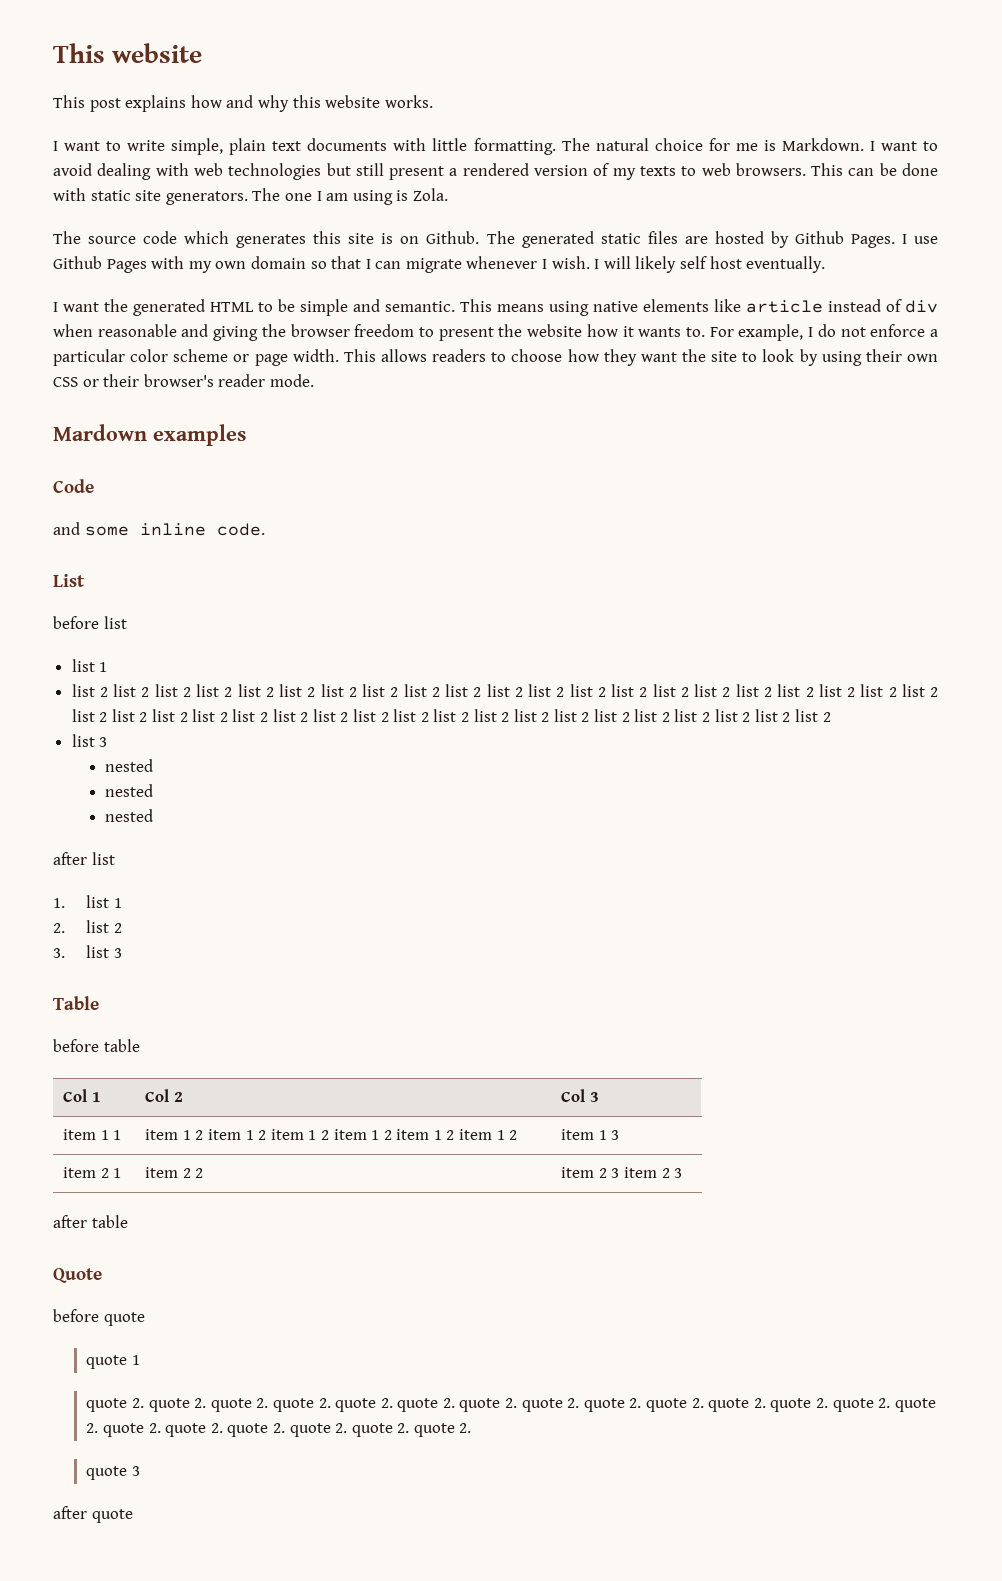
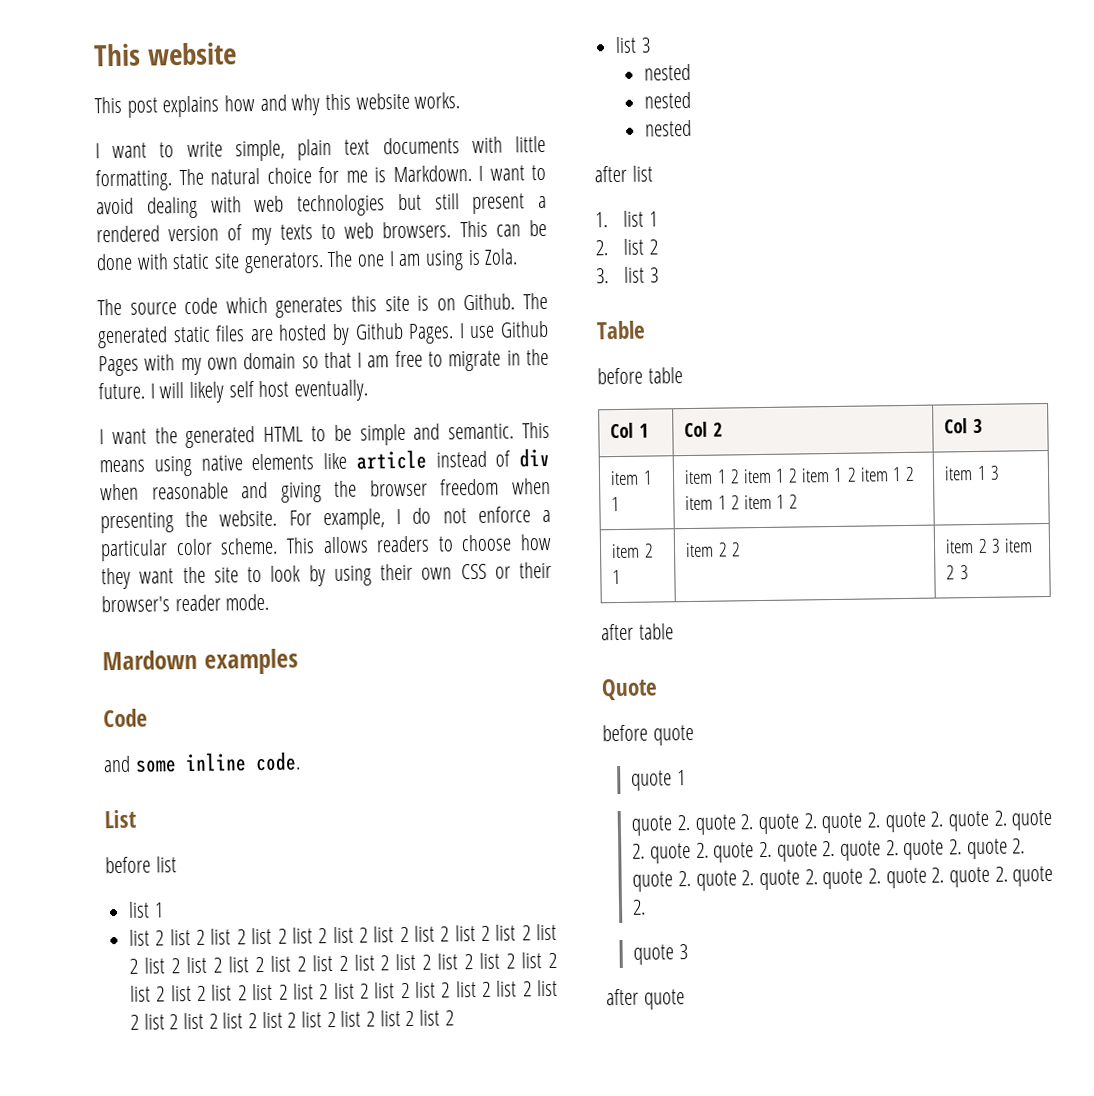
[375,256,590,273] can migrate whenever I wish. -> [367,348,549,372] [98,382,145,400] am free to migrate in the future.
[419,324,705,341] to present the website how it wants to. -> [512,477,551,495] [100,509,278,534] when presenting the website.
[173,349,339,366] scheme or page width. -> [220,537,279,555] scheme.

